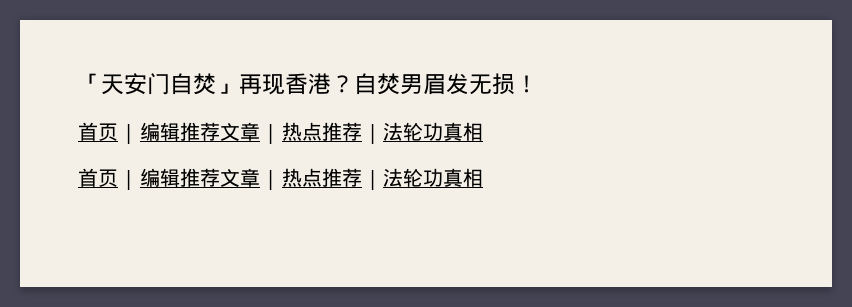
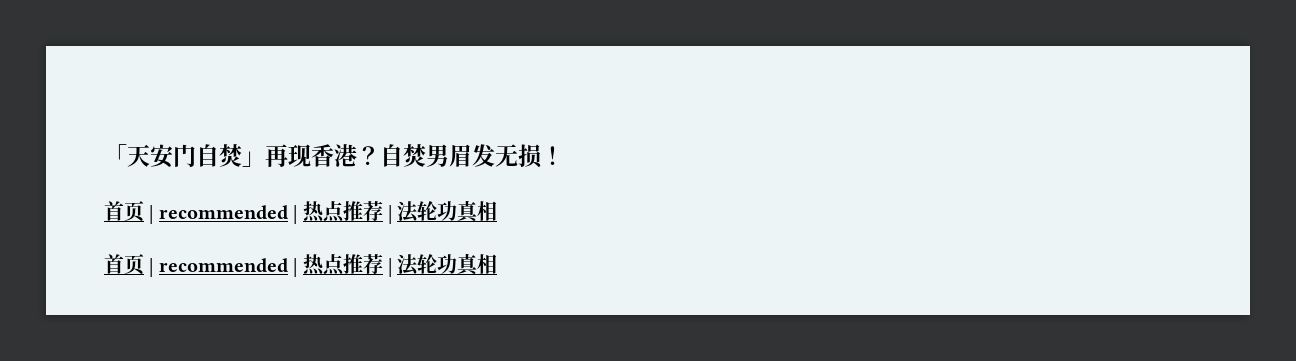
[139,122,260,142] 编辑推荐文章 -> [158,205,288,220] recommended
[139,168,260,188] 编辑推荐文章 -> [158,258,288,273] recommended

